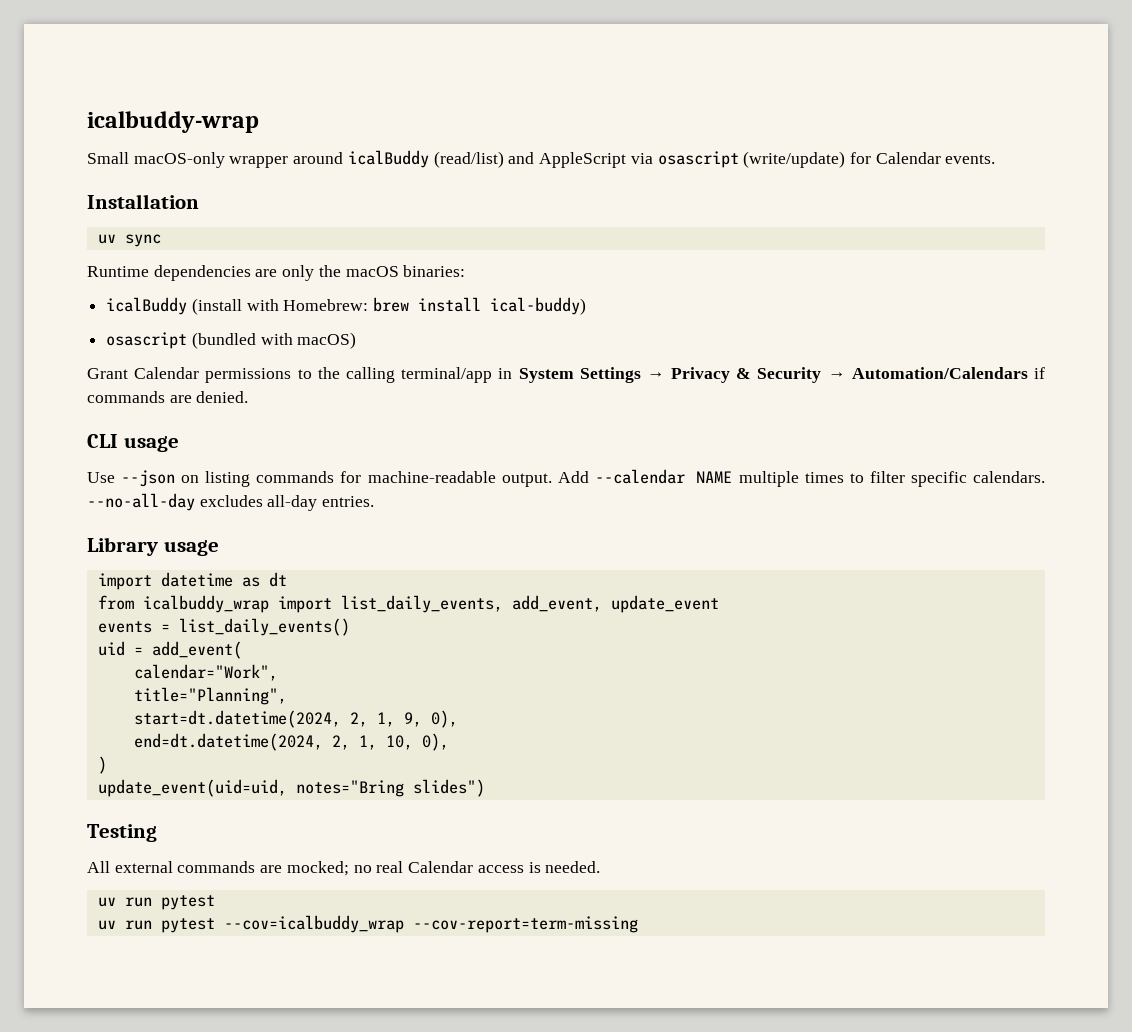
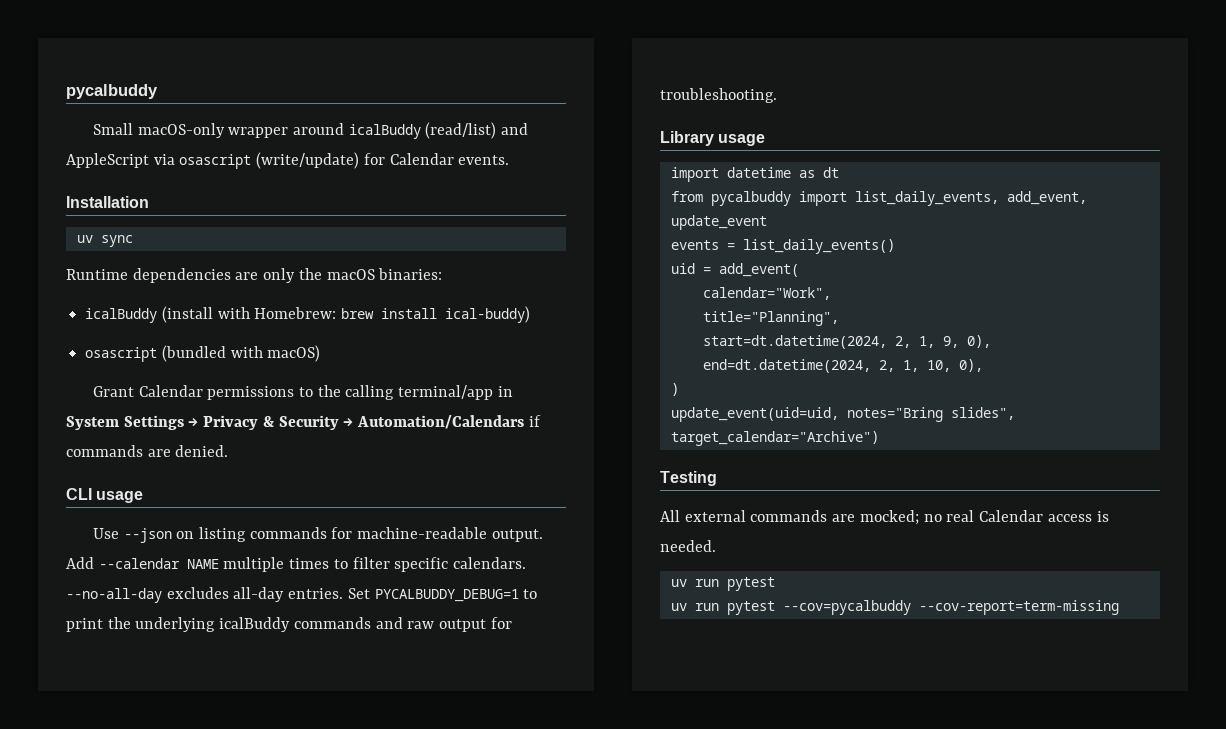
[87,111,259,133] icalbuddy-wrap -> [66,84,158,99] pycalbuddy
(375, 501) none -> [347,588,538,602] [66,617,512,632] [660,88,777,103] Set PYCALBUDDY_DEBUG=1 to print the underlying icalBuddy commands and raw output for troubleshooting.
[142,595,269,613] icalbuddy_wrap -> [710,191,791,206] pycalbuddy
[412,779,485,797] slides") -> [950,407,1015,420] [670,431,879,446] slides", target_calendar="Archive")
[223,915,404,933] --cov=icalbuddy_wrap -> [782,600,911,615] --cov=pycalbuddy

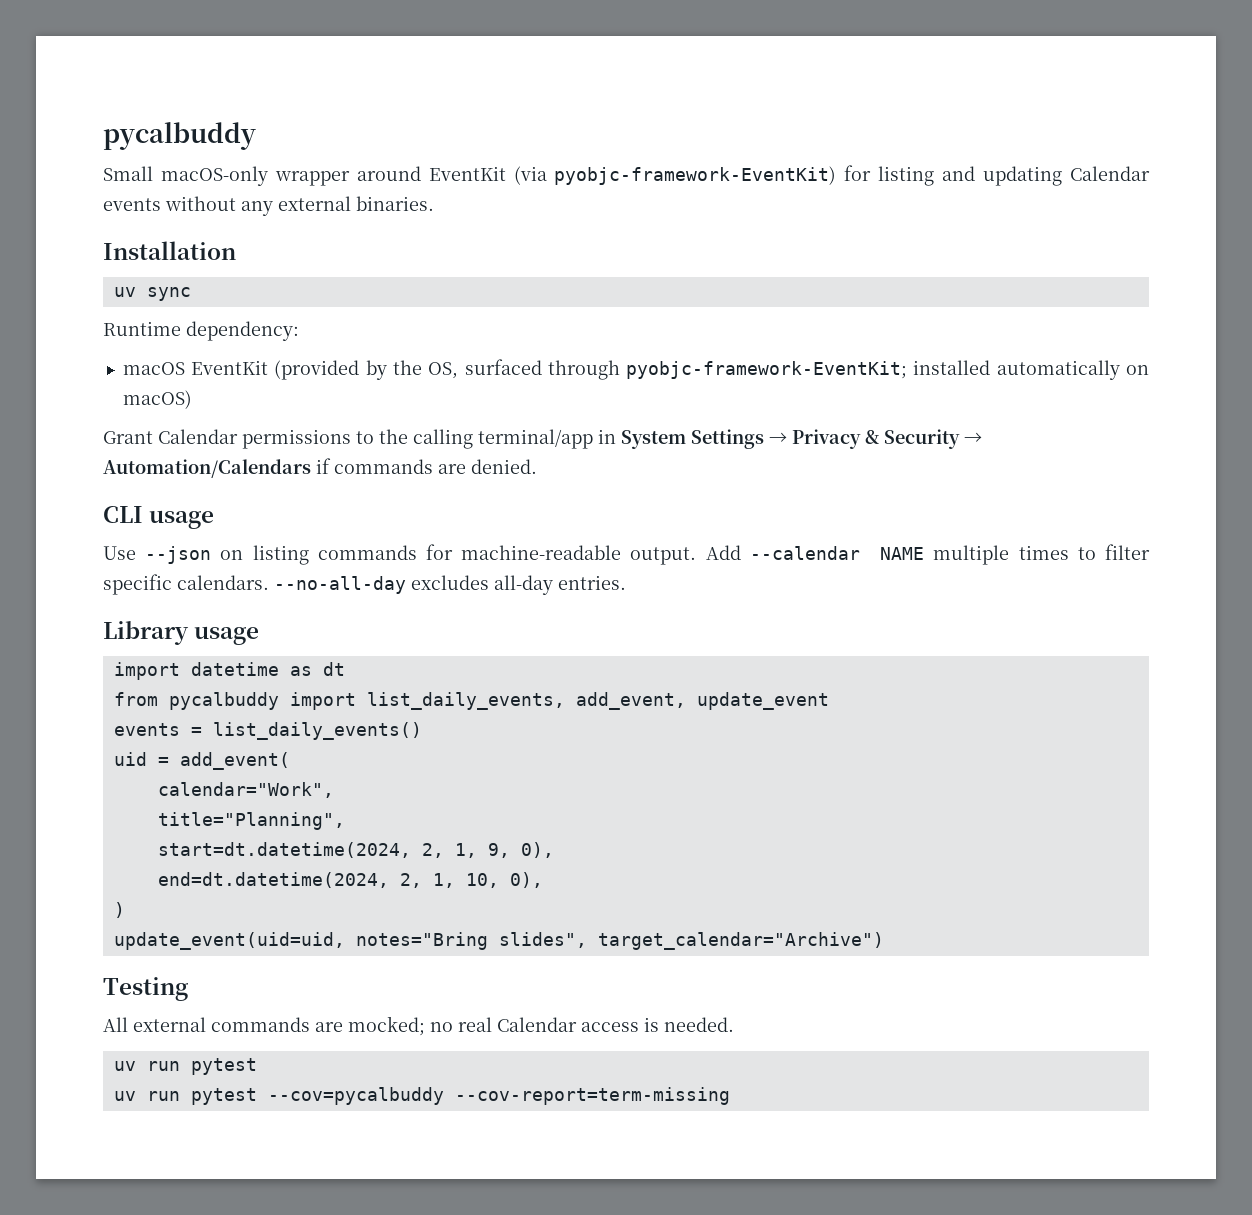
[348,122,529,139] [66,152,510,169] [66,196,149,208] [76,235,133,247] [66,268,443,283] [85,306,531,323] [85,345,263,362] icalBuddy (read/list) and AppleScript via osascript (write/update) for Calendar events. // Installation // uv sync // Runtime dependencies are only the macOS binaries: // icalBuddy (install with Homebrew: brew install ical-buddy) // osascript (bundled with -> [428,165,1150,186] [103,196,434,216] [103,241,236,260] [113,287,191,301] [103,321,299,341] [122,359,1149,380] EventKit (via pyobjc-framework-EventKit) for listing and updating Calendar events without any external binaries. // Installation // uv sync // Runtime dependency: // macOS EventKit (provided by the OS, surfaced through pyobjc-framework-EventKit; installed automatically on
[347,588,538,602] [66,617,512,632] [660,88,777,103] Set PYCALBUDDY_DEBUG=1 to print the underlying icalBuddy commands and raw output for troubleshooting. -> (626, 582) none

